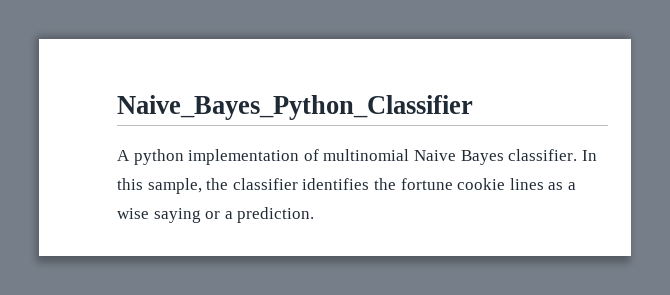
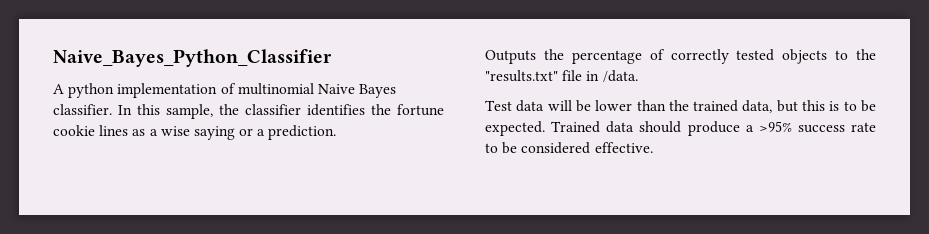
(315, 215) none -> [485,49,876,64] [485,70,638,82] [485,100,876,113] [485,121,876,136] [485,142,653,154] // Outputs the percentage of correctly tested objects to the "results.txt" file in /data. // Test data will be lower than the trained data, but this is to be expected. Trained data should produce a >95% success rate to be considered effective.

